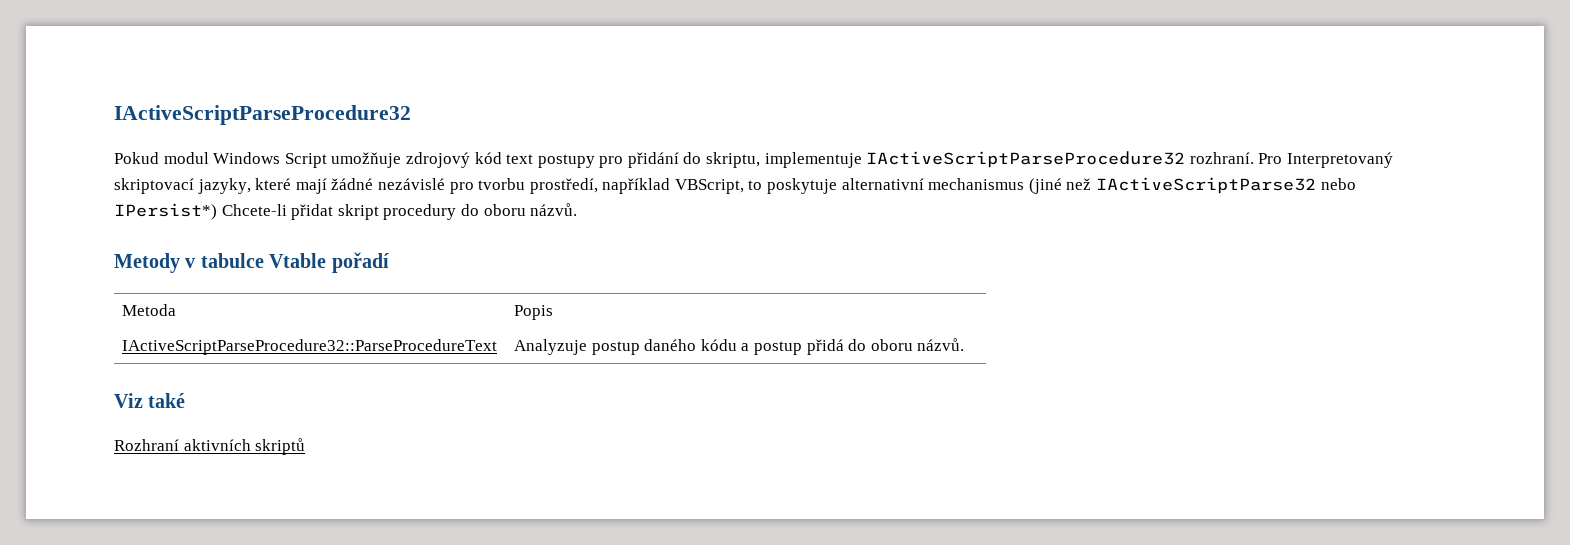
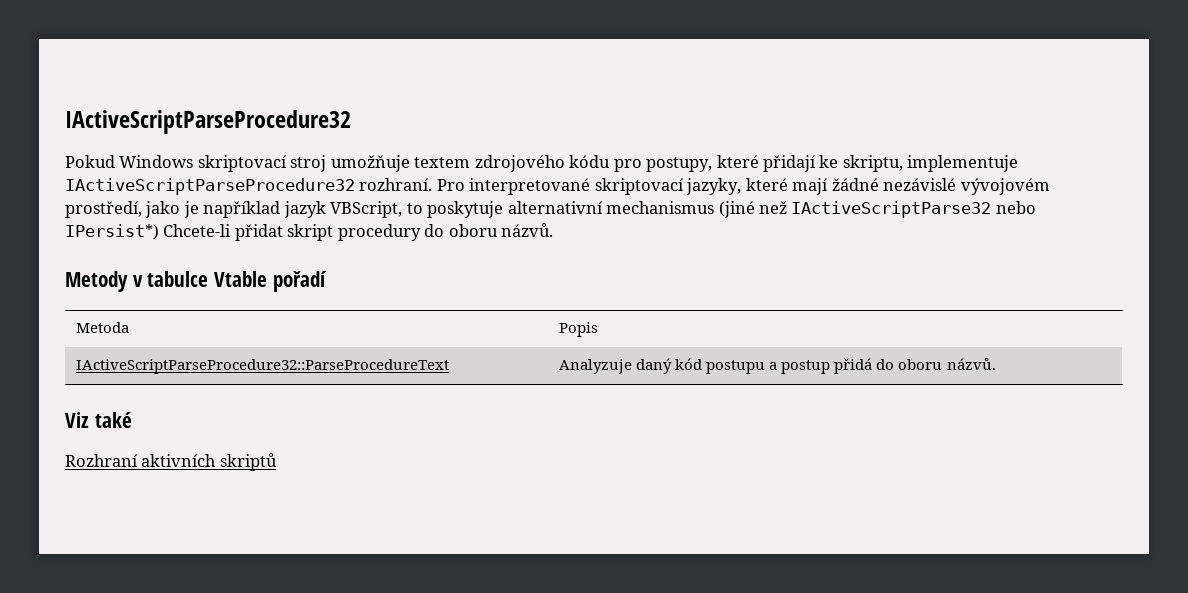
[163,152,702,168] modul Windows Script umožňuje zdrojový kód text postupy pro přidání do -> [119,155,839,172] Windows skriptovací stroj umožňuje textem zdrojového kódu pro postupy, které přidají ke
[1287,152,1394,168] Interpretovaný -> [469,178,591,195] interpretované
[449,178,671,194] pro tvorbu prostředí, například -> [960,178,1050,195] [65,201,326,218] vývojovém prostředí, jako je například jazyk
[591,339,737,355] postup daného kódu -> [636,358,766,374] daný kód postupu

